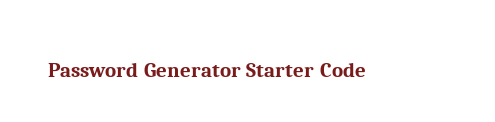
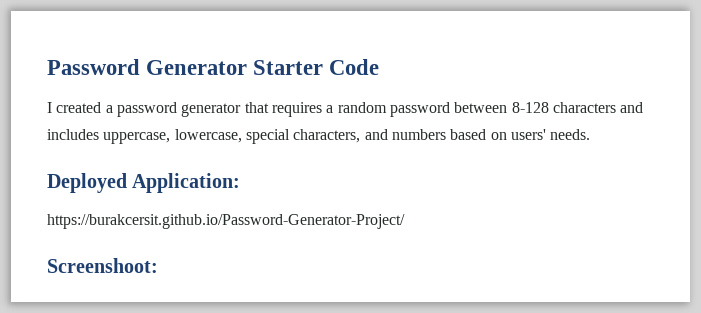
(366, 69) none -> [47,102,644,117] [47,129,591,144] [47,173,241,193] [47,214,405,229] [47,258,158,273] // I created a password generator that requires a random password between 8-128 characters and includes uppercase, lowercase, special characters, and numbers based on users' needs. // Deployed Application: // https://burakcersit.github.io/Password-Generator-Project/ // Screenshoot:

